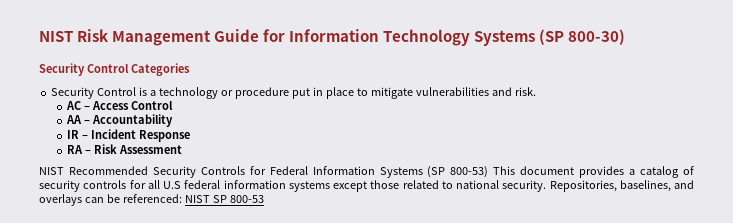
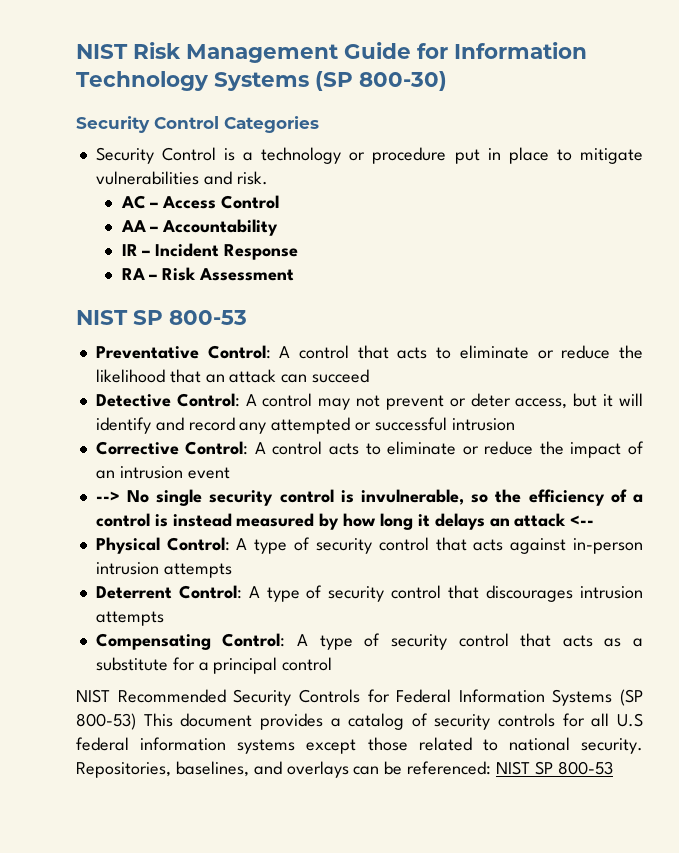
(182, 149) none -> [76,310,247,325] [95,345,644,359] [95,369,370,383] [95,393,644,410] [95,417,515,434] [95,441,645,458] [95,466,230,479] [95,489,643,506] [95,513,595,530] [95,537,643,554] [95,562,232,578] [95,585,643,602] [95,611,164,626] [95,633,643,650] [95,657,333,674] // NIST SP 800-53 // Preventative Control: A control that acts to eliminate or reduce the likelihood that an attack can succeed // Detective Control: A control may not prevent or deter access, but it will identify and record any attempted or successful intrusion // Corrective Control: A control acts to eliminate or reduce the impact of an intrusion event // --> No single security control is invulnerable, so the efficiency of a control is instead measured by how long it delays an attack <-- // Physical Control: A type of security control that acts against in-person intrusion attempts // Deterrent Control: A type of security control that discourages intrusion attempts // Compensating Control: A type of security control that acts as a substitute for a principal control

